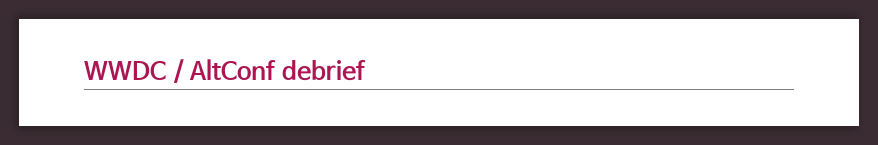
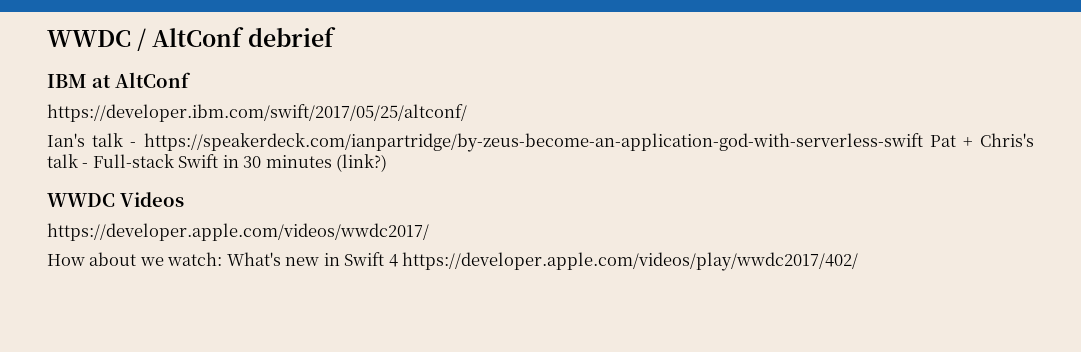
(366, 70) none -> [47,72,191,88] [47,104,467,122] [47,133,1034,152] [47,154,388,172] [47,192,184,207] [47,223,429,241] [47,252,859,271] // IBM at AltConf // https://developer.ibm.com/swift/2017/05/25/altconf/ // Ian's talk - https://speakerdeck.com/ianpartridge/by-zeus-become-an-application-god-with-serverless-swift Pat + Chris's talk - Full-stack Swift in 30 minutes (link?) // WWDC Videos // https://developer.apple.com/videos/wwdc2017/ // How about we watch: What's new in Swift 4 https://developer.apple.com/videos/play/wwdc2017/402/

